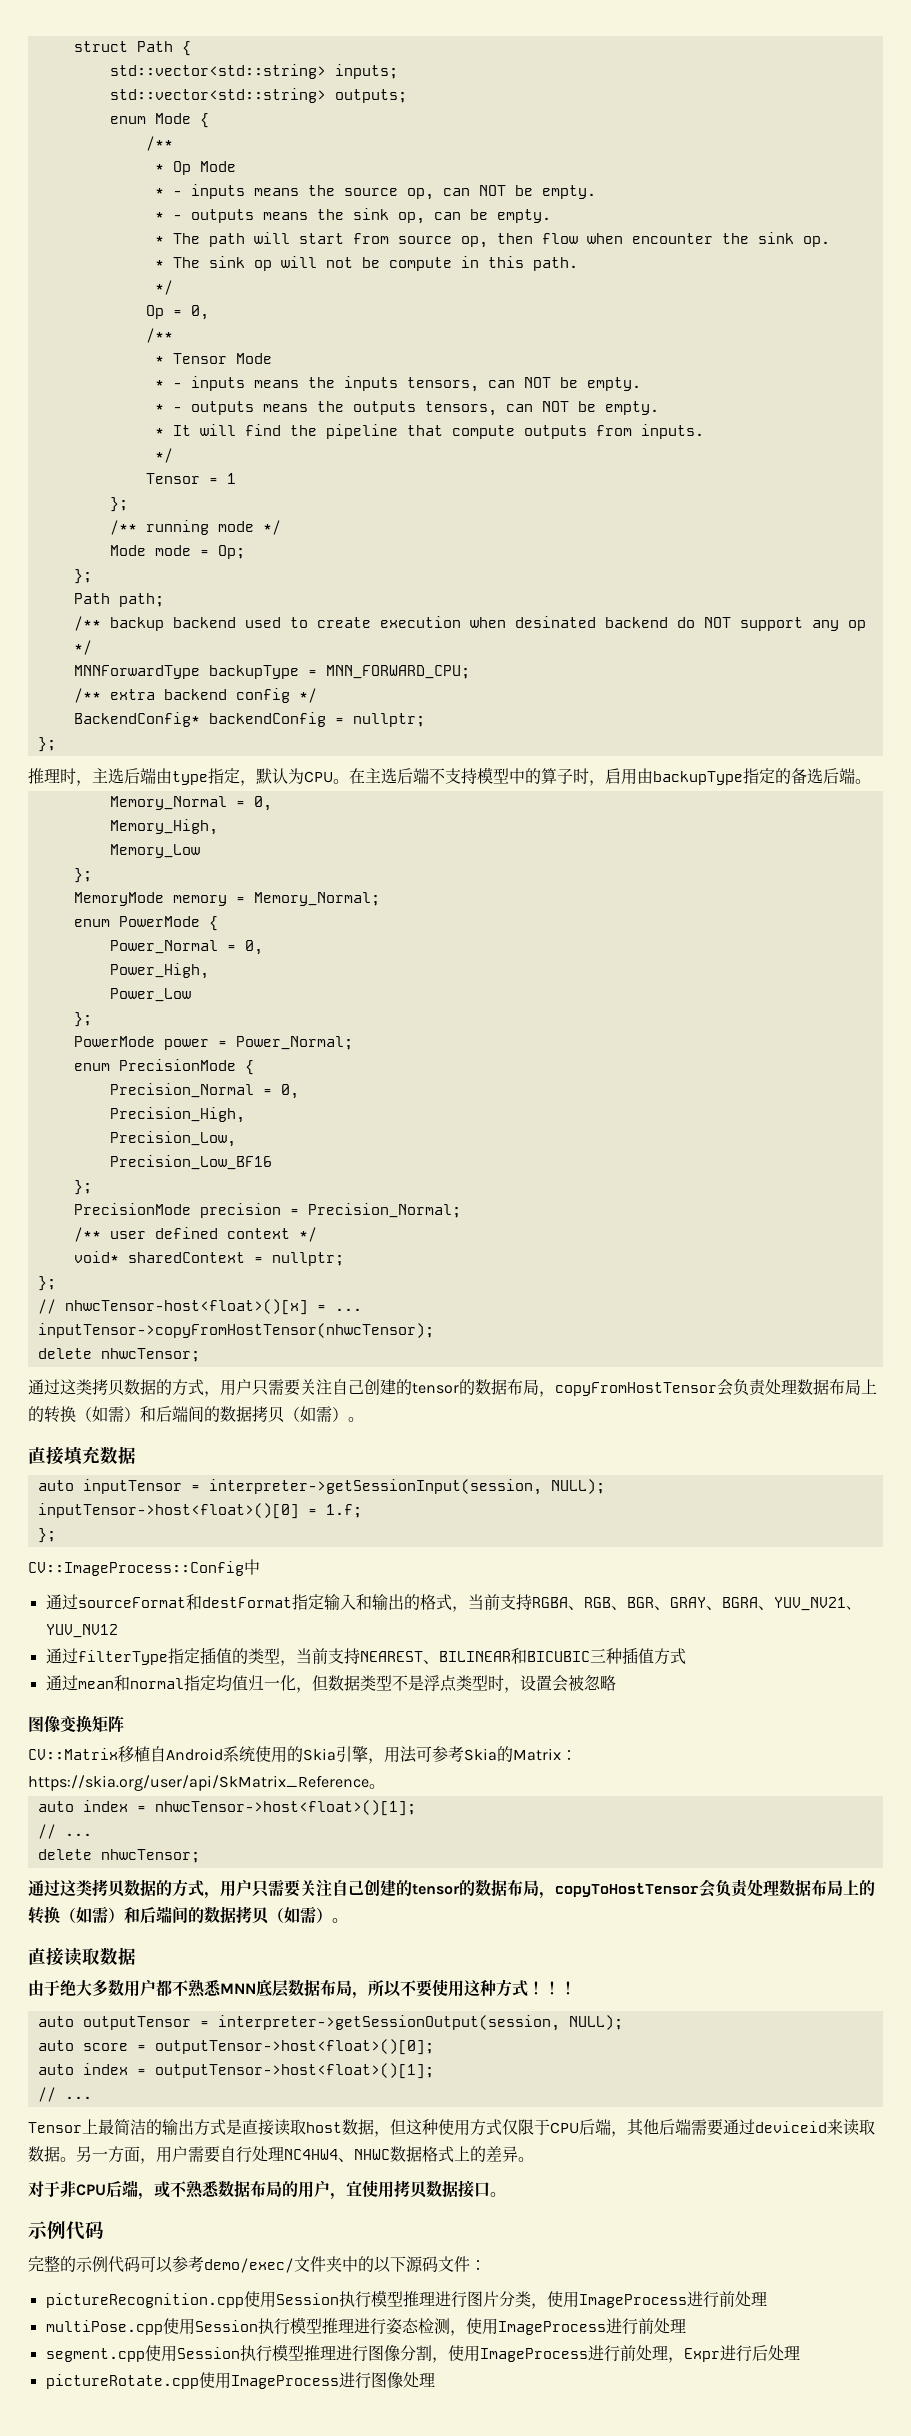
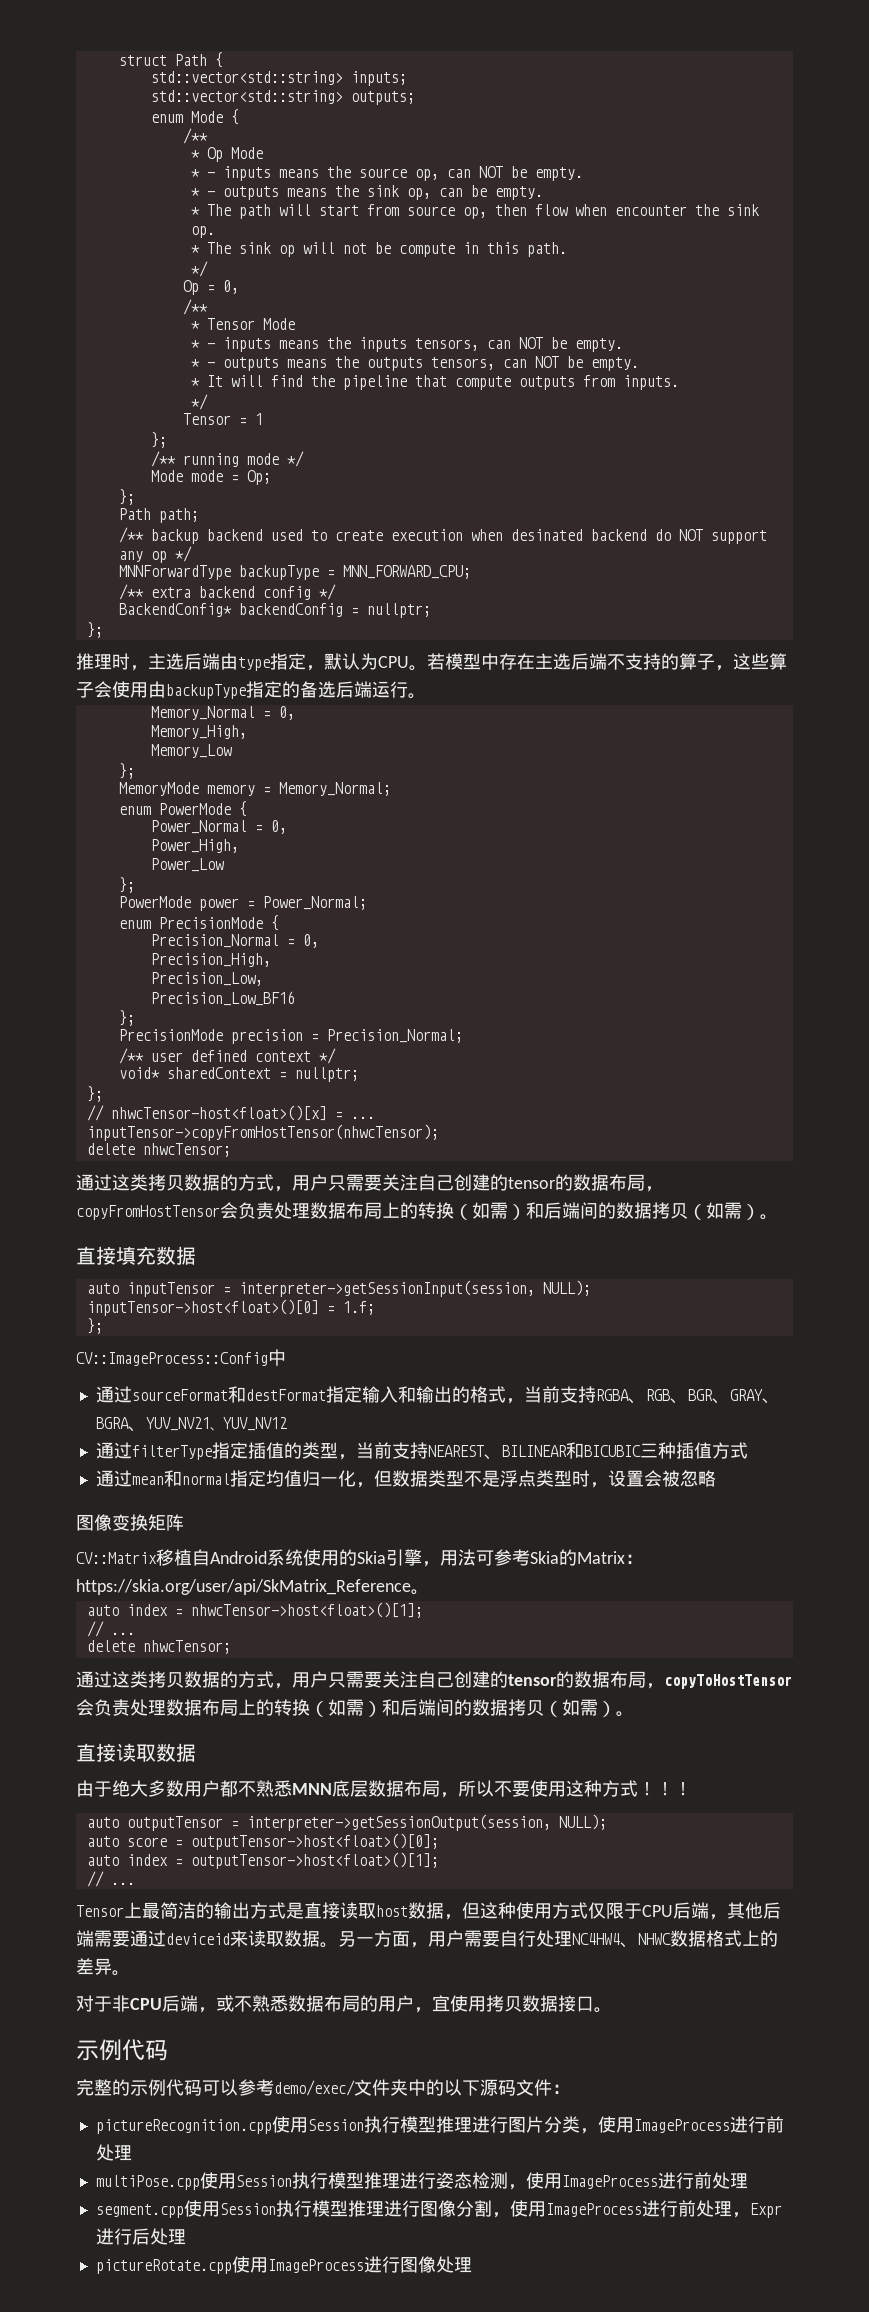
(349, 781) none -> [427,653,517,670] 若模型中存
[477,767,621,786] 模型中的算子时，启 -> [661,653,787,671] [76,681,130,698] 的算子，这些算子会使
(855, 776) none -> [372,681,408,698] 运行

